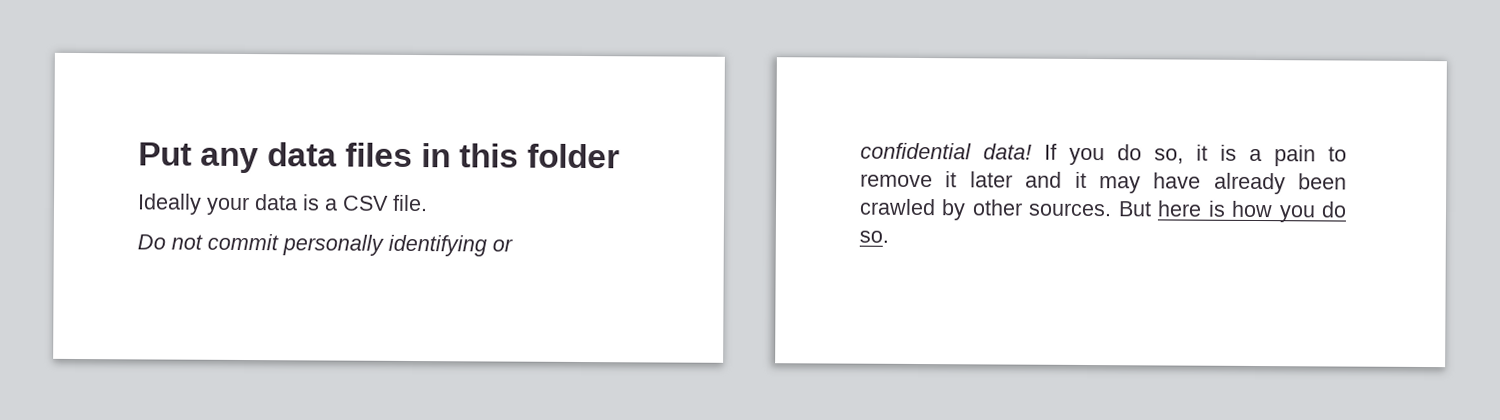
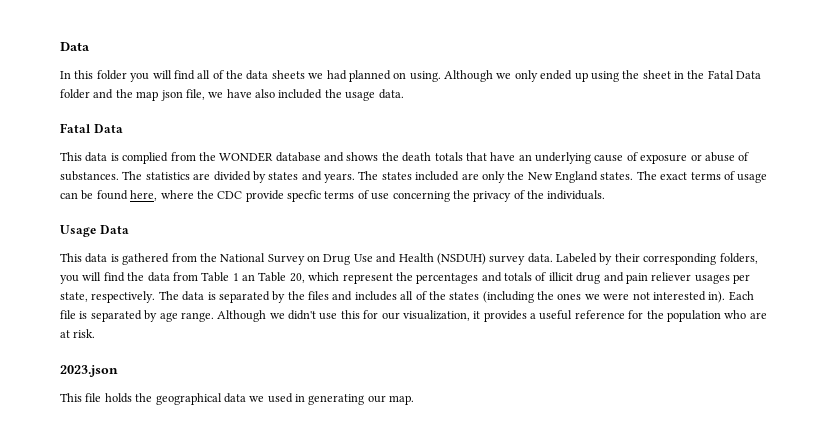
[138,142,621,174] [137,193,428,216] [137,233,513,257] [860,142,1347,167] [860,171,1347,195] [859,198,1347,223] [859,230,889,243] Put any data files in this folder // Ideally your data is a CSV file. // Do not commit personally identifying or confidential data! If you do so, it is a pain to remove it later and it may have already been crawled by other sources. But here is how you do so. -> [60,42,90,51] [60,70,762,82] [60,89,404,101] [60,123,123,133] [60,152,750,164] [60,171,768,183] [60,190,606,202] [60,225,129,237] [60,253,758,265] [60,272,750,284] [60,291,754,303] [60,310,767,322] [60,329,96,338] [60,365,118,377] [60,393,415,405] Data // In this folder you will find all of the data sheets we had planned on using. Although we only ended up using the sheet in the Fatal Data folder and the map json file, we have also included the usage data. // Fatal Data // This data is complied from the WONDER database and shows the death totals that have an underlying cause of exposure or abuse of substances. The statistics are divided by states and years. The states included are only the New England states. The exact terms of usage can be found here, where the CDC provide specfic terms of use concerning the privacy of the individuals. // Usage Data // This data is gathered from the National Survey on Drug Use and Health (NSDUH) survey data. Labeled by their corresponding folders, you will find the data from Table 1 an Table 20, which represent the percentages and totals of illicit drug and pain reliever usages per state, respectively. The data is separated by the files and includes all of the states (including the ones we were not interested in). Each file is separated by age range. Although we didn't use this for our visualization, it provides a useful reference for the population who are at risk. // 2023.json // This file holds the geographical data we used in generating our map.

